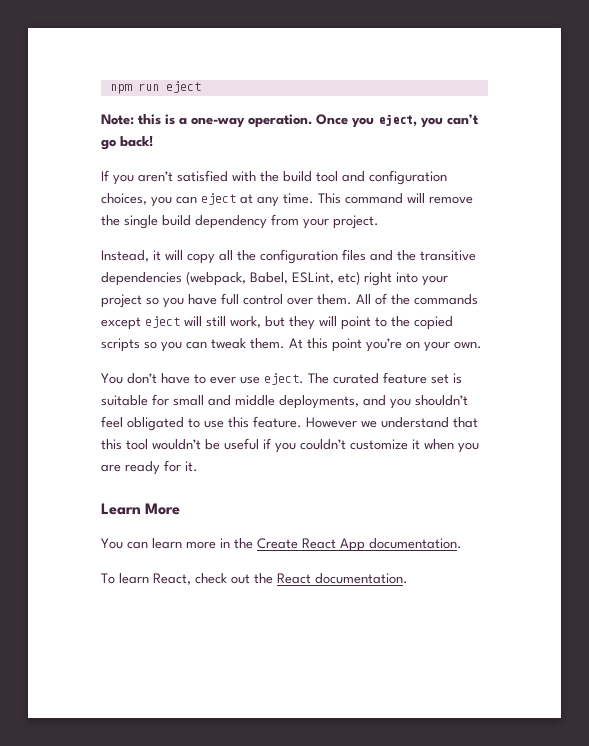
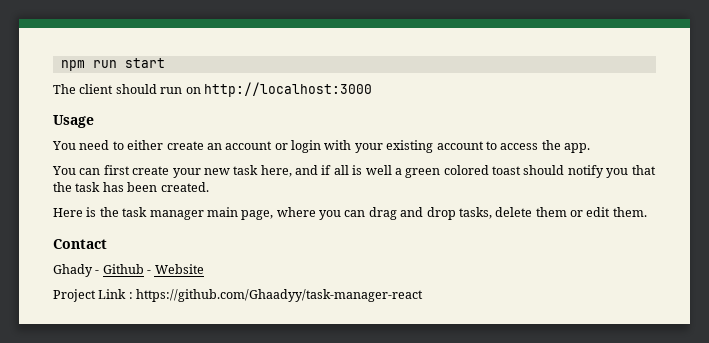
[165,81,201,93] [101,114,479,128] [101,136,153,150] [101,170,447,185] [101,193,473,207] [101,214,379,229] [101,249,476,264] [101,271,448,286] [101,293,478,308] [101,316,453,330] [101,338,482,352] [101,372,462,385] [101,394,468,409] [101,416,478,431] [101,438,479,453] [101,460,198,475] [101,503,181,515] [101,538,462,552] [101,573,408,585] eject // Note: this is a one-way operation. Once you eject, you can’t go back! // If you aren’t satisfied with the build tool and configuration choices, you can eject at any time. This command will remove the single build dependency from your project. // Instead, it will copy all the configuration files and the transitive dependencies (webpack, Babel, ESLint, etc) right into your project so you have full control over them. All of the commands except eject will still work, but they will point to the copied scripts so you can tweak them. At this point you’re on your own. // You don’t have to ever use eject. The curated feature set is suitable for small and middle deployments, and you shouldn’t feel obligated to use this feature. However we understand that this tool wouldn’t be useful if you couldn’t customize it when you are ready for it. // Learn More // You can learn more in the Create React App documentation. // To learn React, check out the React documentation. -> [124,58,165,68] [53,82,372,97] [53,115,94,128] [52,140,590,153] [52,165,656,178] [53,182,209,192] [53,207,647,220] [53,239,107,249] [53,264,204,277] [53,289,424,302] start // The client should run on http://localhost:3000 // Usage // You need to either create an account or login with your existing account to access the app. // You can first create your new task here, and if all is well a green colored toast should notify you that the task has been created. // Here is the task manager main page, where you can drag and drop tasks, delete them or edit them. // Contact // Ghady - Github - Website // Project Link : https://github.com/Ghaadyy/task-manager-react

